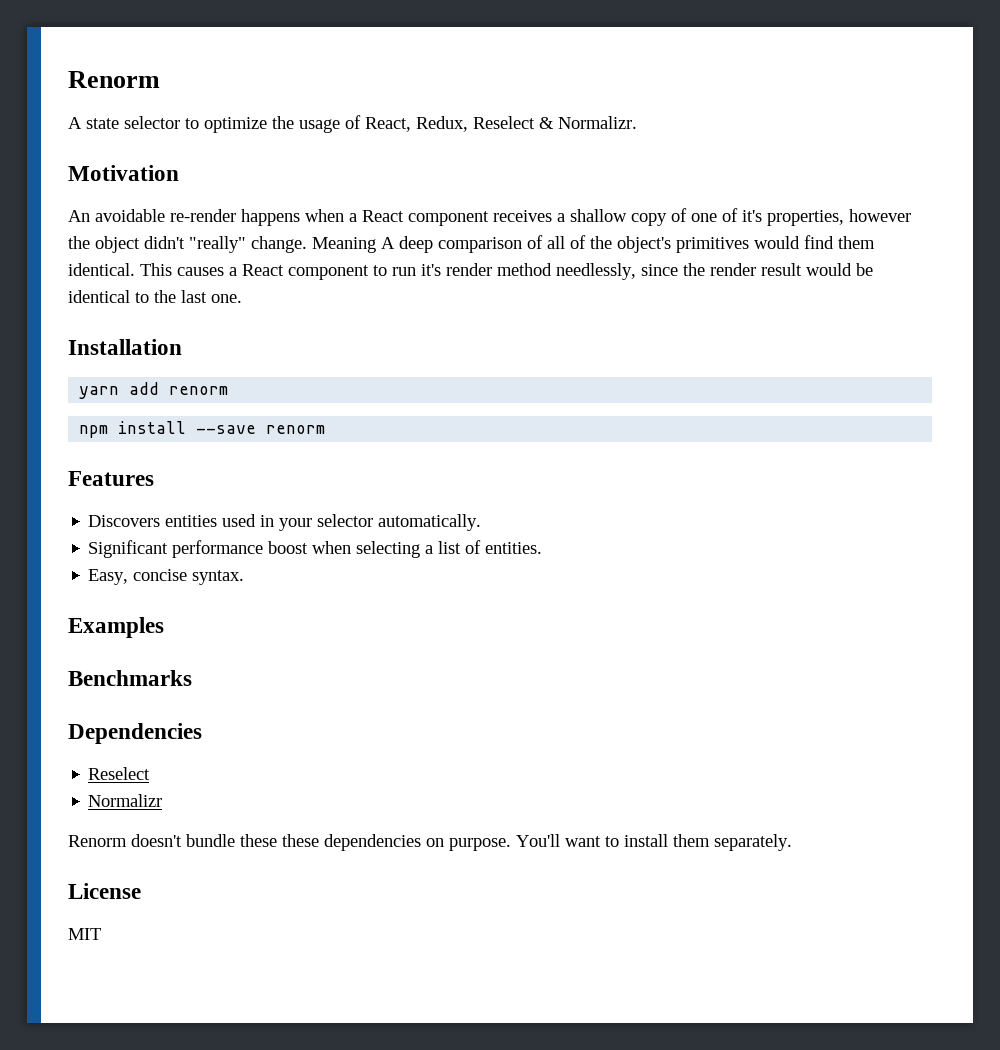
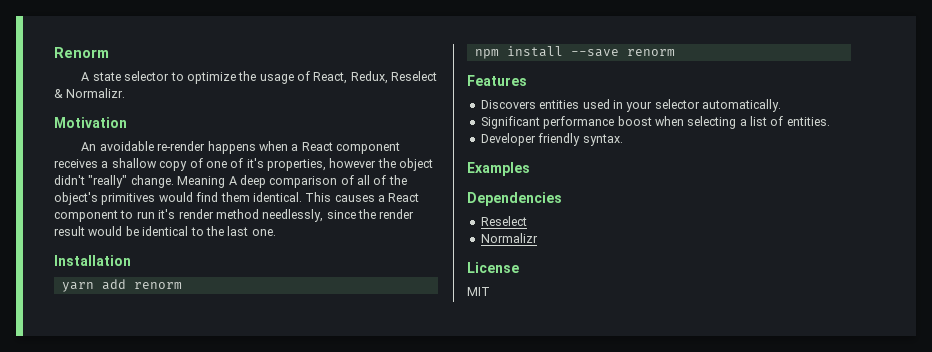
[88,569,188,585] Easy, concise -> [480,133,581,146] Developer friendly
[68,670,192,686] // Benchmarks -> (530, 169) none
[68,834,792,851] // Renorm doesn't bundle these these dependencies on purpose. You'll want to install them separately. -> (538, 238) none

